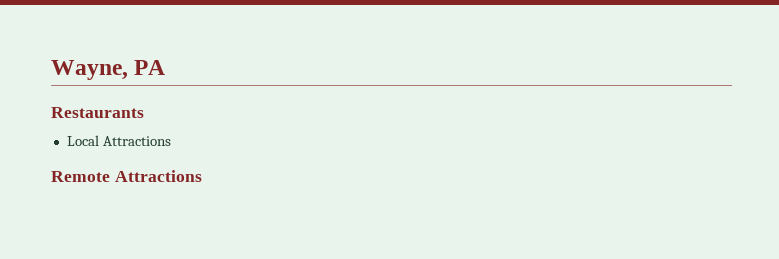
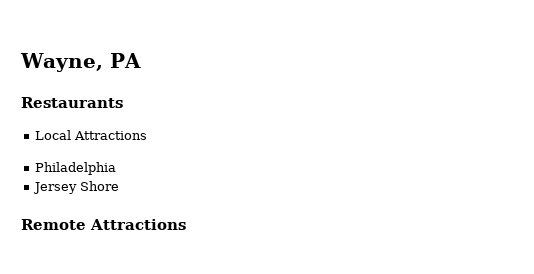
(171, 141) none -> [34,162,116,175] [32,181,119,194] // Philadelphia // Jersey Shore

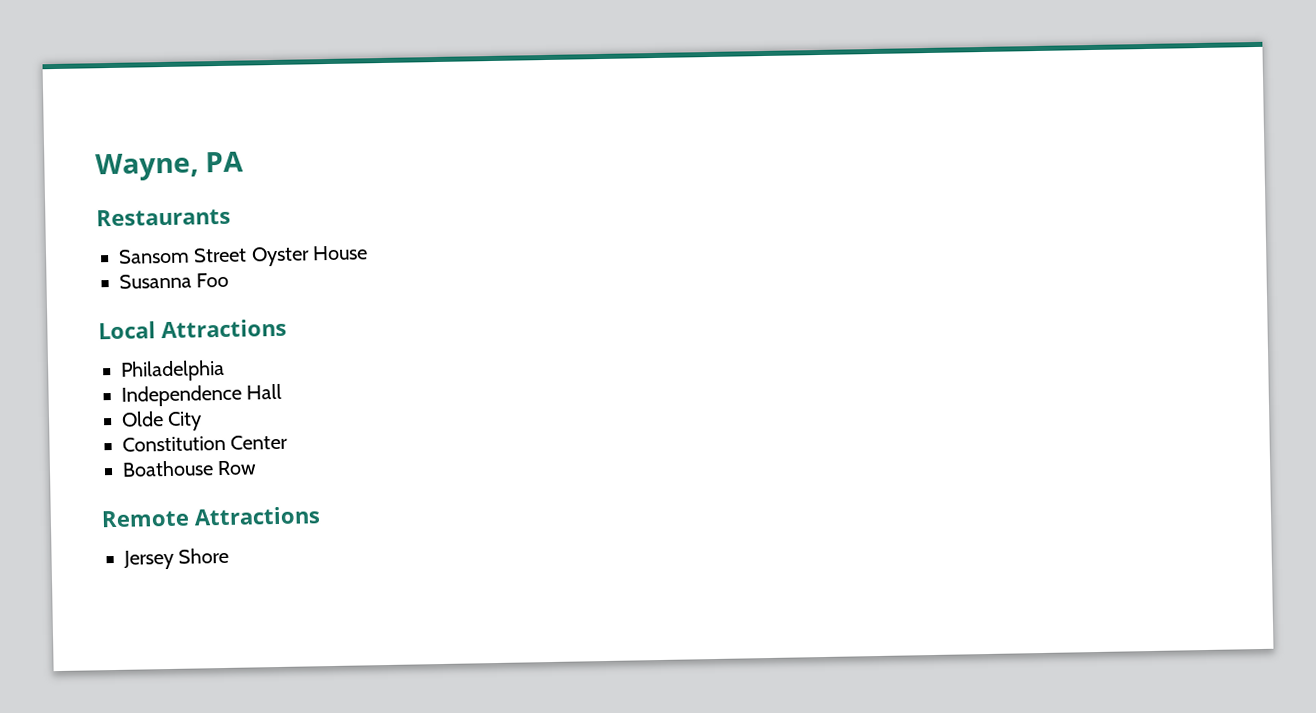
[34,130,147,140] [34,162,116,175] [32,181,119,194] Local Attractions // Philadelphia // Jersey Shore -> [118,245,369,267] [119,272,230,289] [98,318,287,340] [121,359,225,382] [121,383,283,407] [121,411,203,431] [122,434,289,452] [122,460,258,477] Sansom Street Oyster House // Susanna Foo // Local Attractions // Philadelphia // Independence Hall // Olde City // Constitution Center // Boathouse Row
(186, 224) none -> [123,547,230,570] // Jersey Shore

